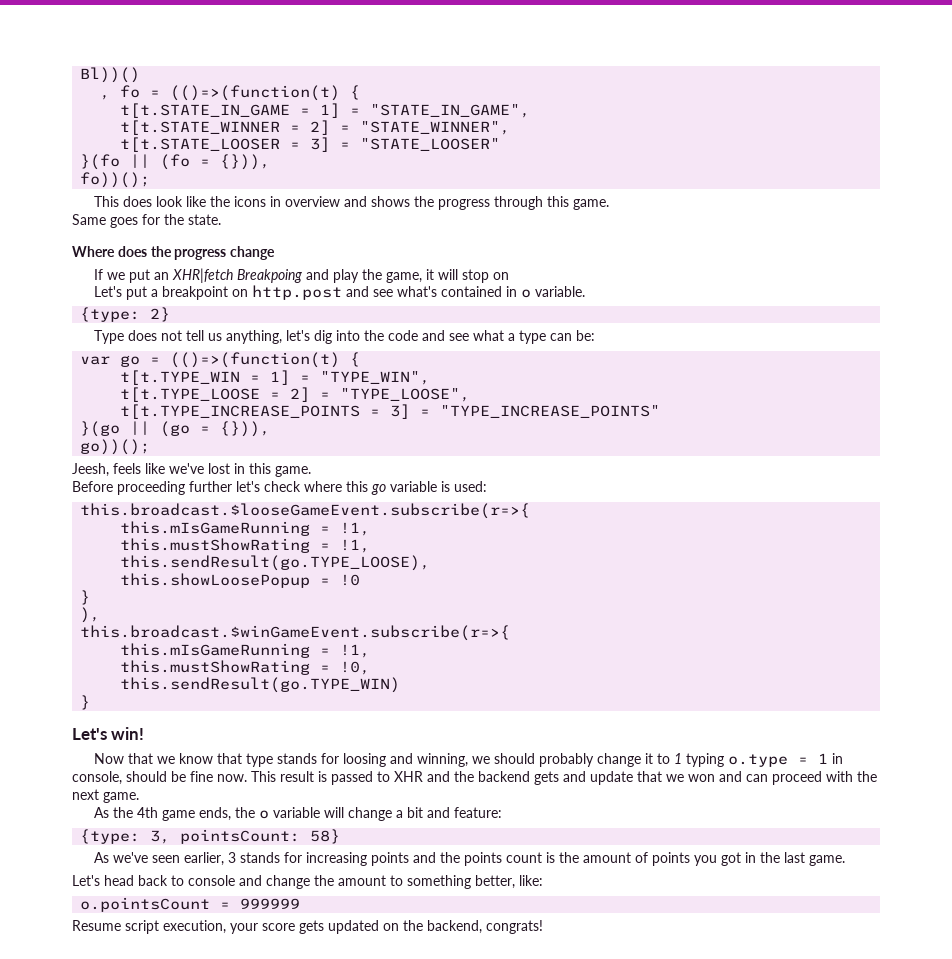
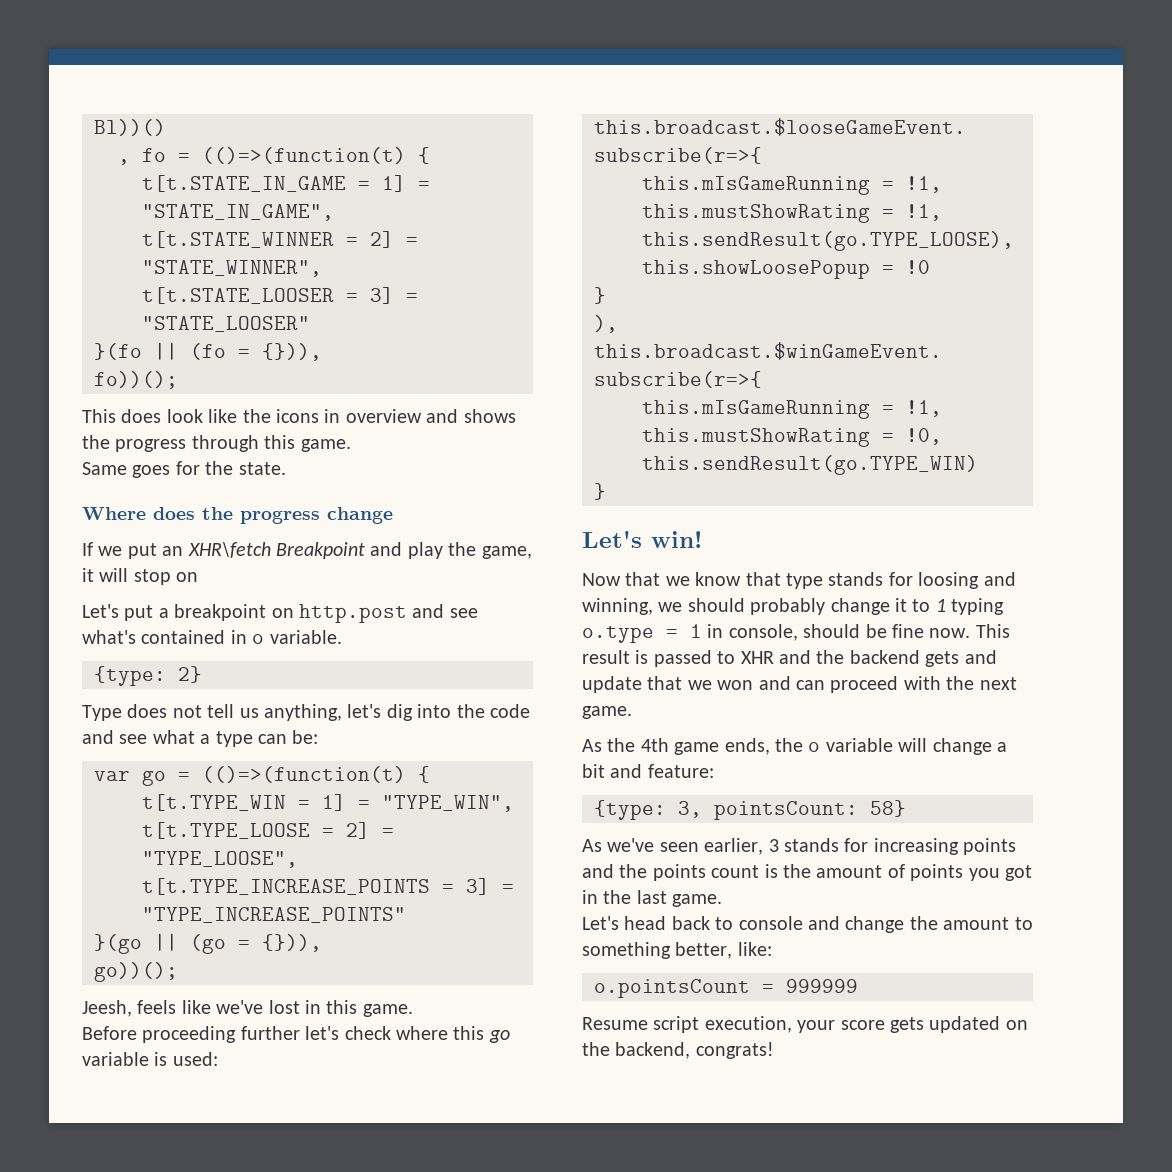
[172,268,303,283] XHR|fetch Breakpoing -> [187,542,365,559] XHR\fetch Breakpoint

